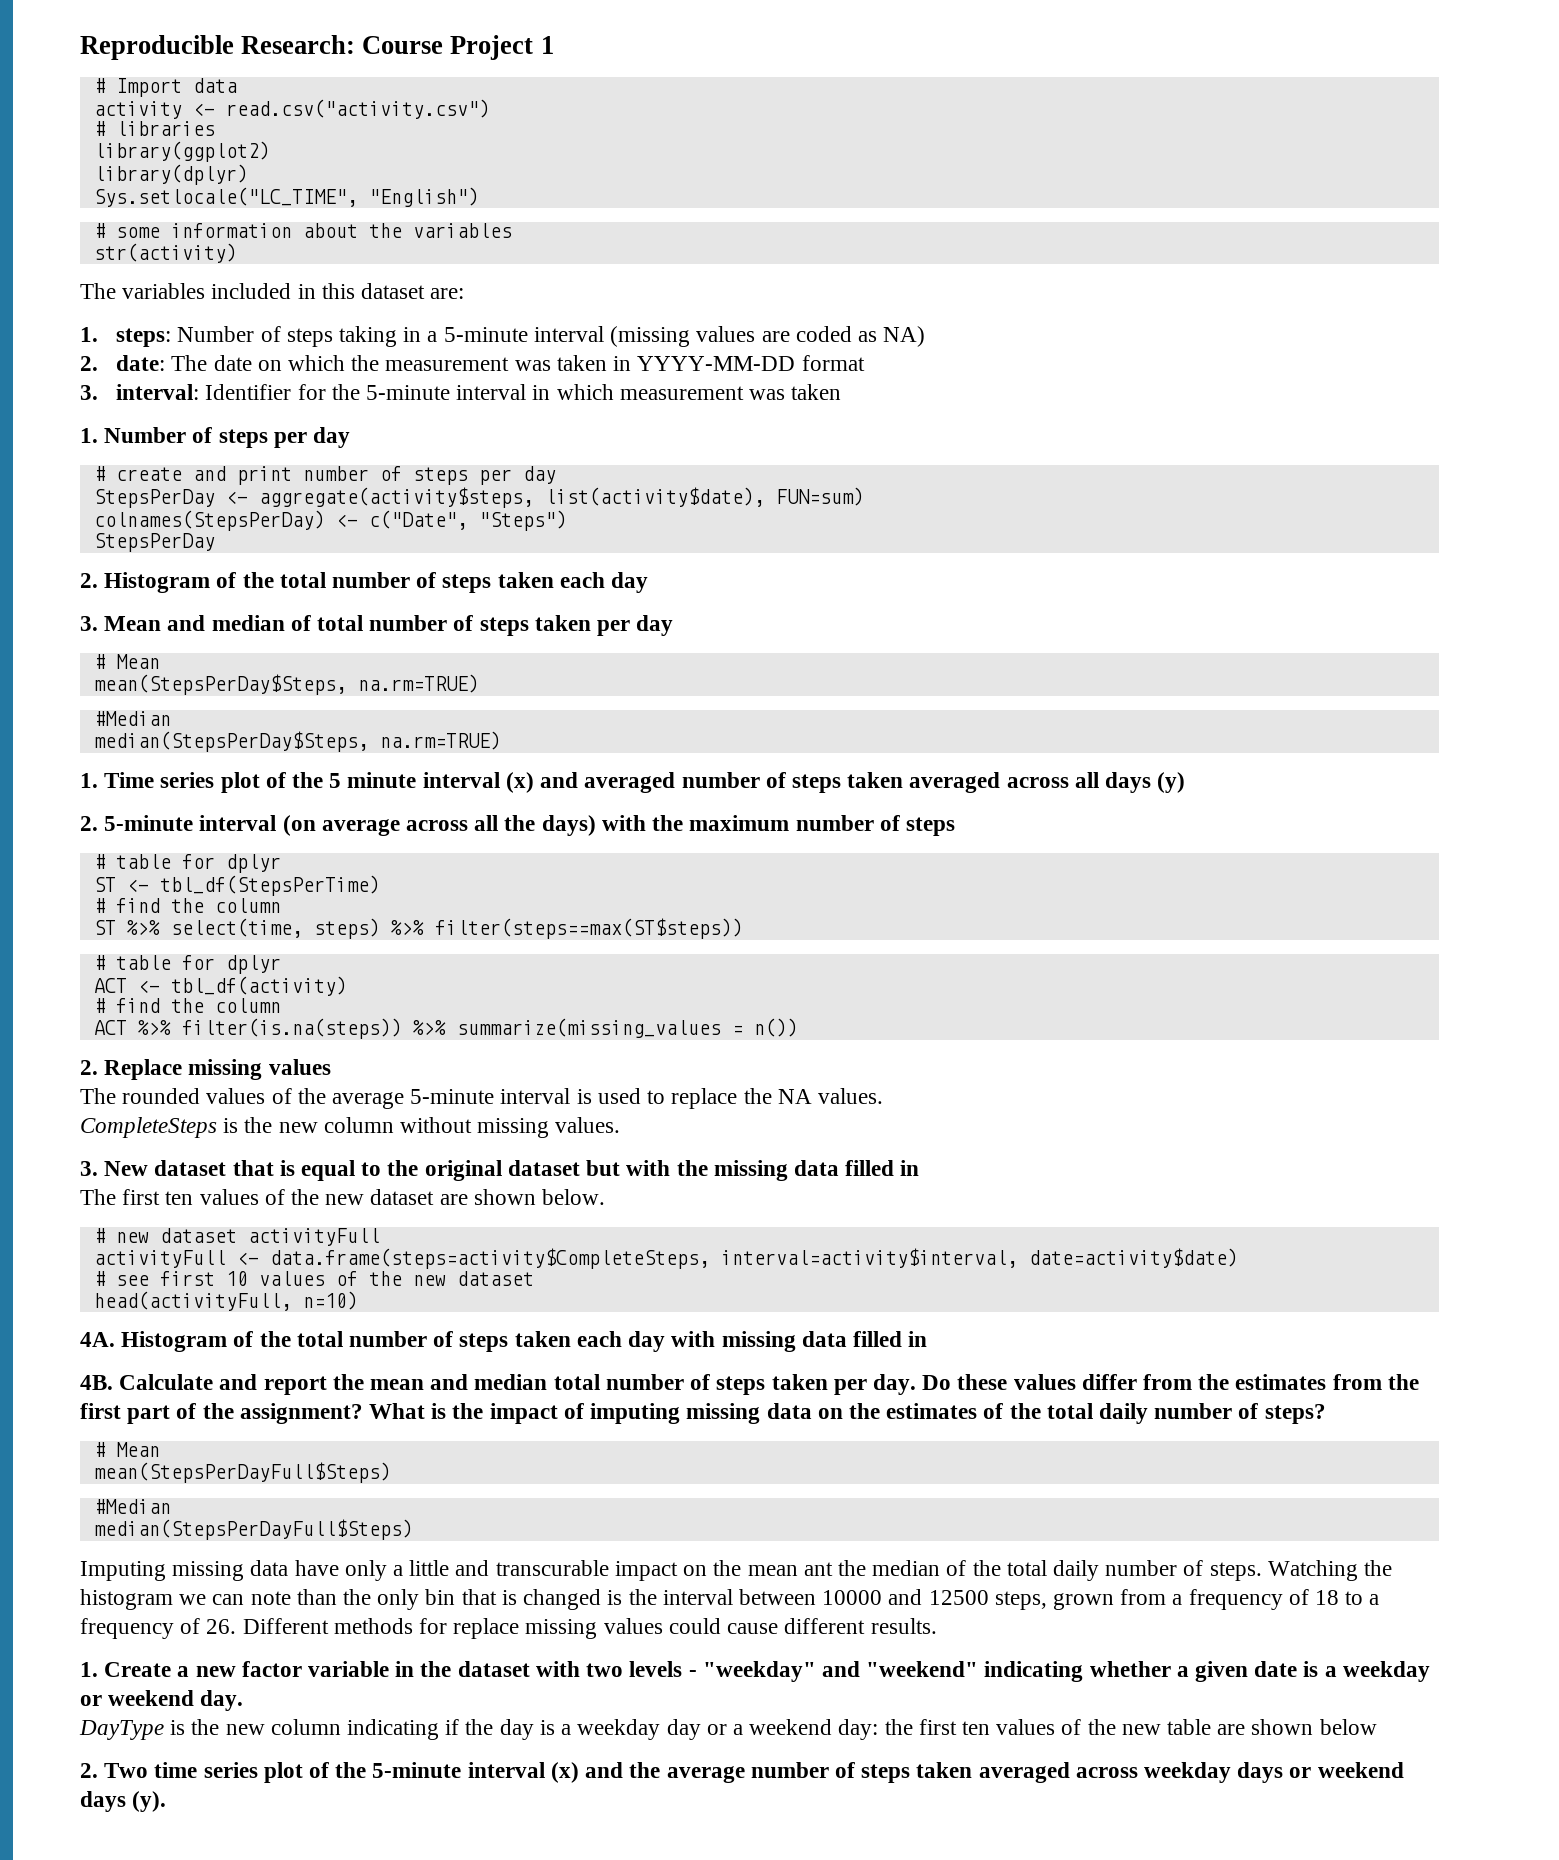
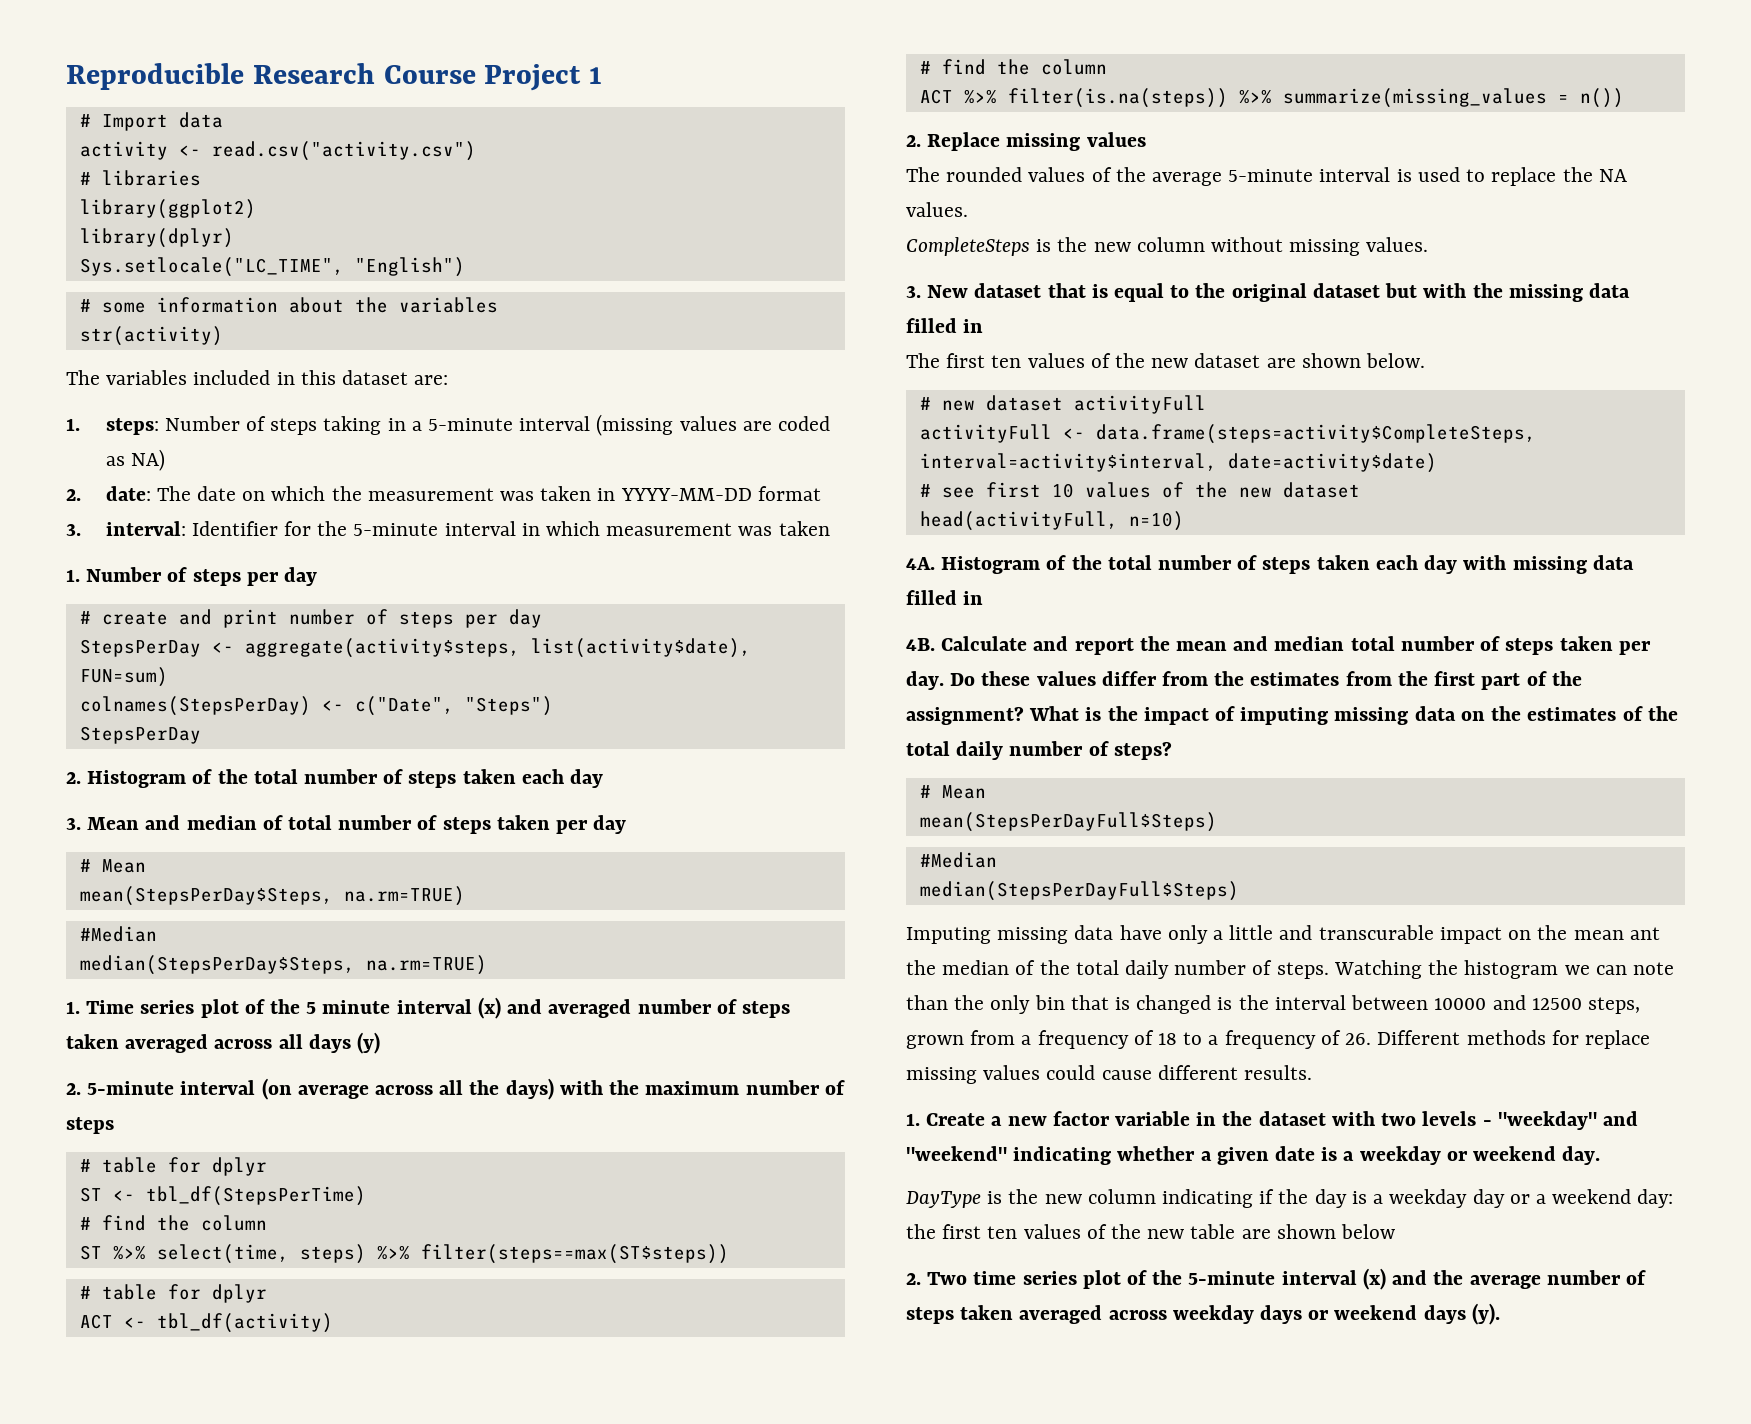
[241,35,356,54] Research: -> [252,63,375,84] Research

